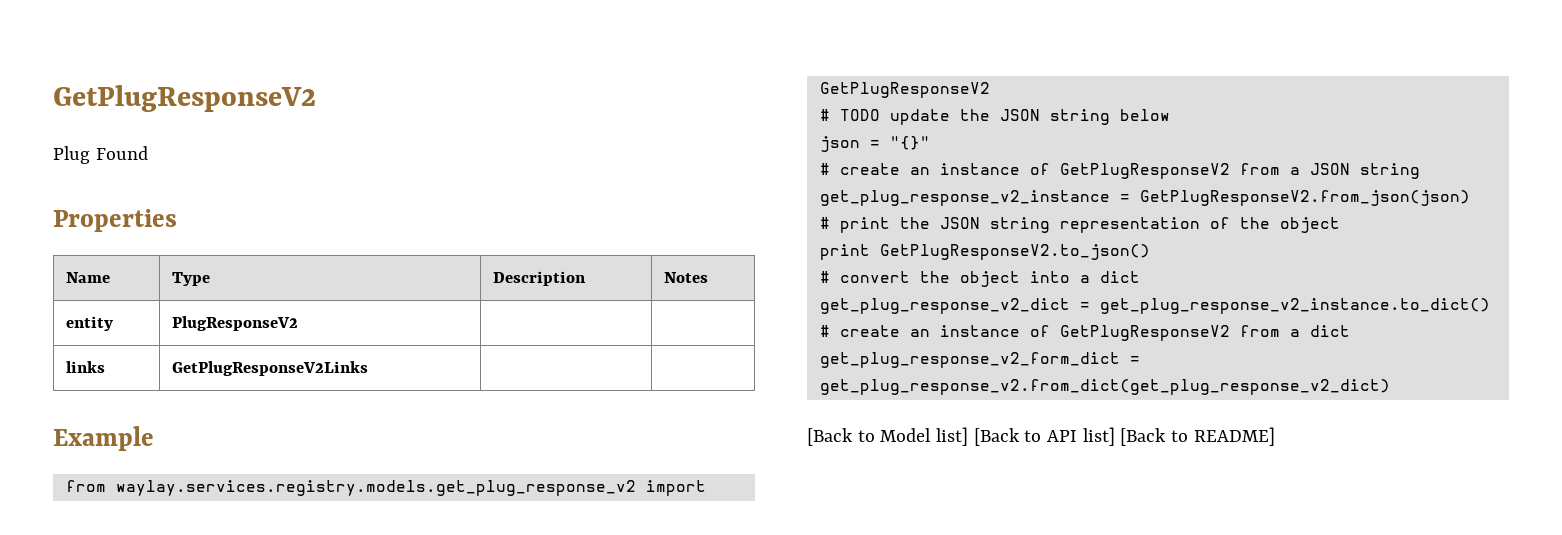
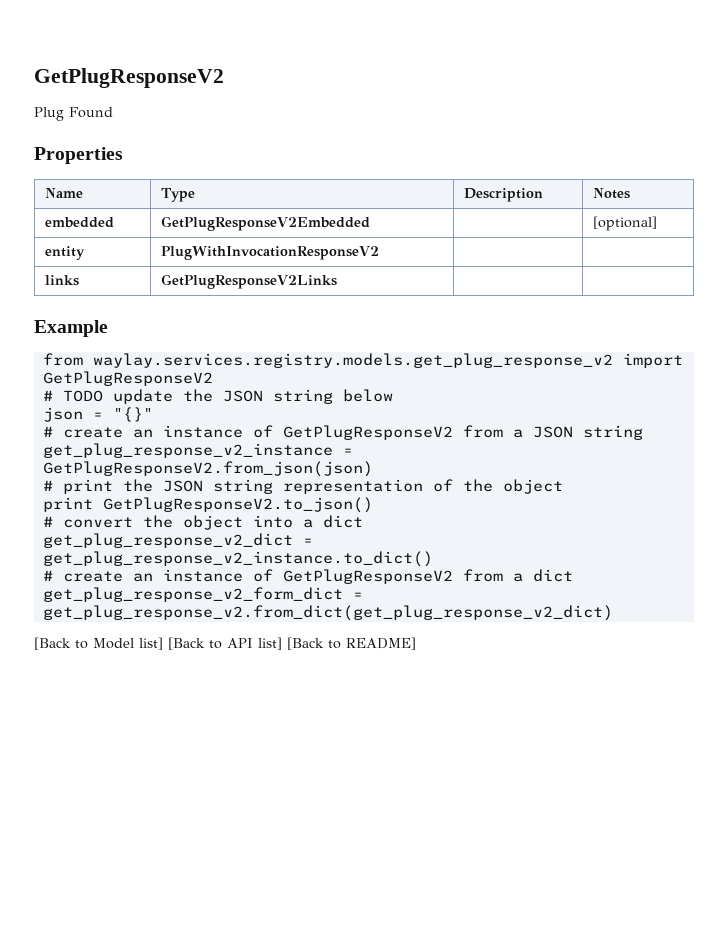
(709, 277) none -> [45,217,115,228] [161,216,371,231] [593,216,658,231] // embedded | GetPlugResponseV2Embedded | | [optional]
[172,316,299,331] PlugResponseV2 -> [161,246,380,260] PlugWithInvocationResponseV2

